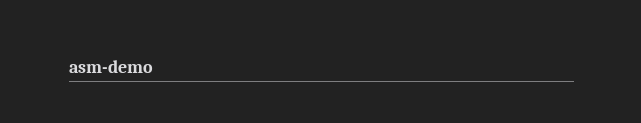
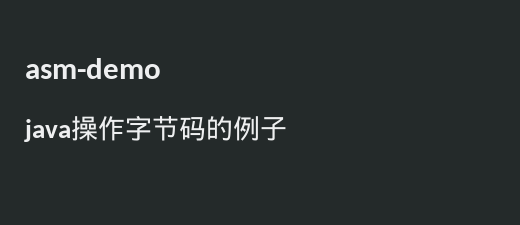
(153, 66) none -> [24,115,287,142] // java操作字节码的例子

